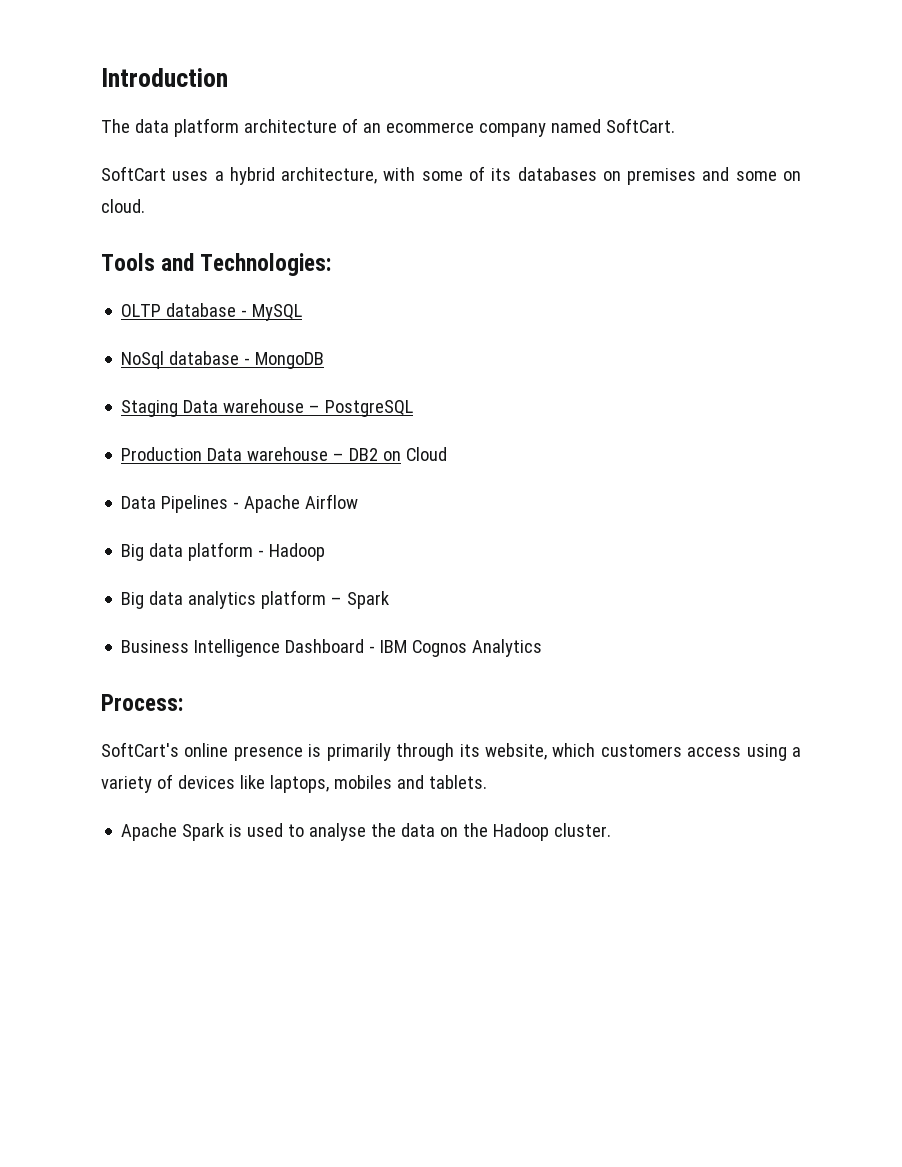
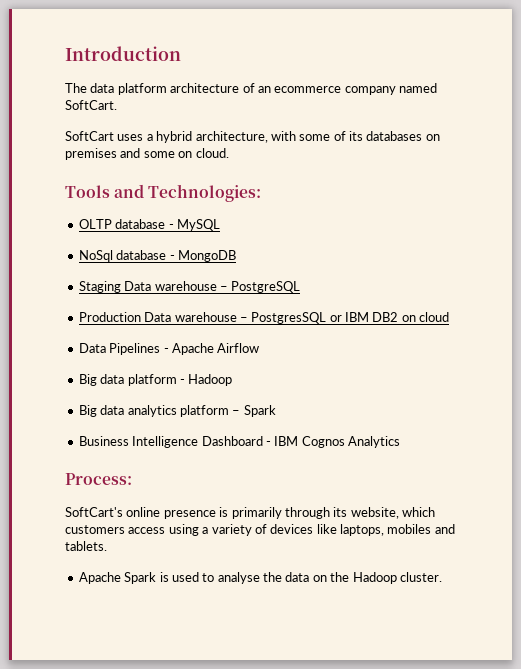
(345, 457) none -> [251,312,369,324] PostgresSQL or IBM
[406,447,448,461] Cloud -> [419,312,450,322] cloud

